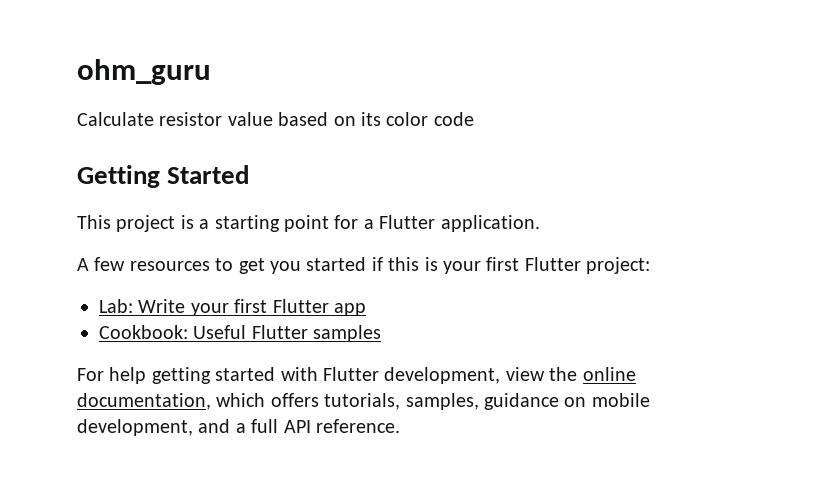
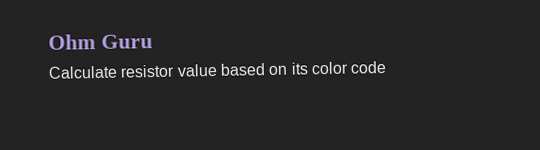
[77,59,211,85] ohm_guru -> [48,34,153,50] Ohm Guru
[77,165,250,188] [77,215,540,232] [77,257,651,274] [99,299,366,316] [99,325,382,342] [77,367,636,384] [77,393,650,410] [77,419,400,436] // Getting Started // This project is a starting point for a Flutter application. // A few resources to get you started if this is your first Flutter project: // Lab: Write your first Flutter app // Cookbook: Useful Flutter samples // For help getting started with Flutter development, view the online documentation, which offers tutorials, samples, guidance on mobile development, and a full API reference. -> (387, 67) none

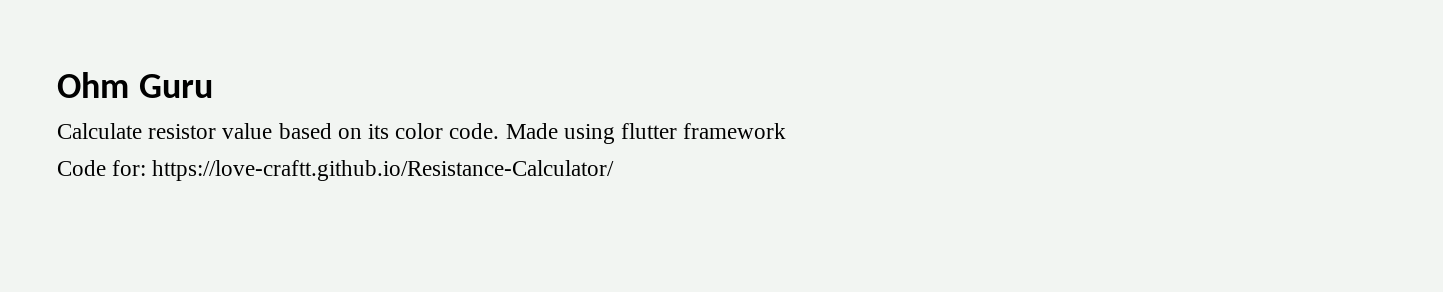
[350,60,387,74] code -> [449,123,787,144] [57,160,615,181] code. Made using flutter framework // Code for: https://love-craftt.github.io/Resistance-Calculator/

